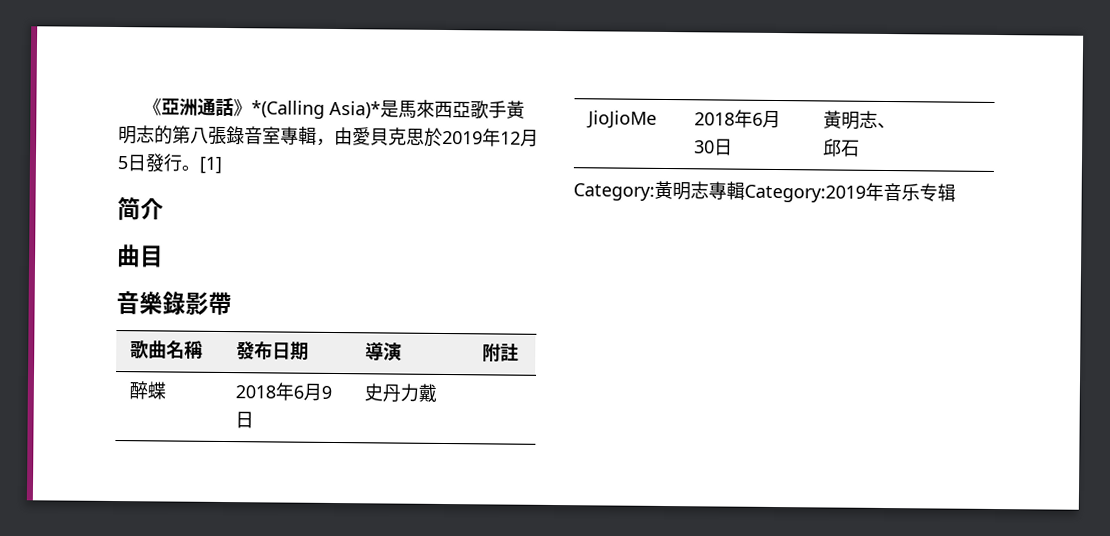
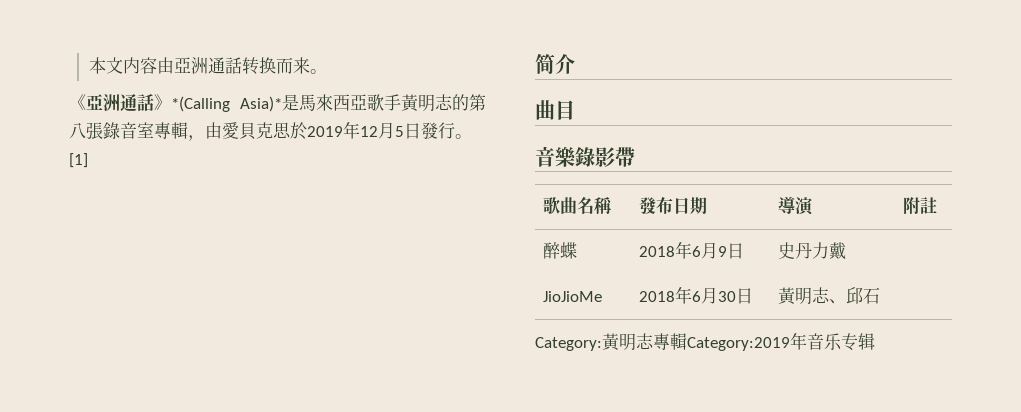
(143, 107) none -> [88,57,327,75] 本文内容由亞洲通話转换而来。 //

